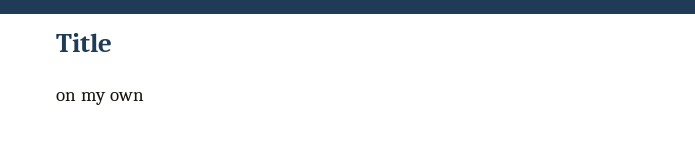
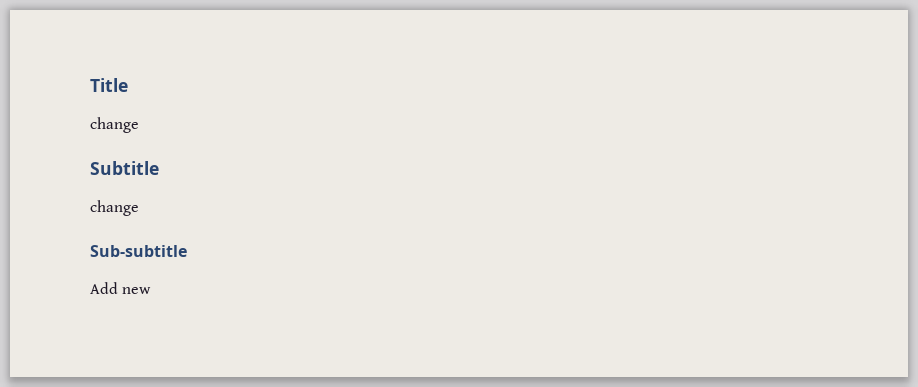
[56,92,145,105] on my own -> [90,117,139,133] [90,161,159,175] [90,200,139,216] [90,245,187,257] [90,282,152,294] change // Subtitle // change // Sub-subtitle // Add new

